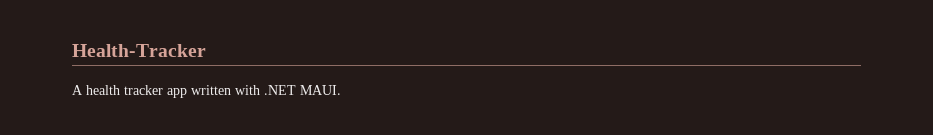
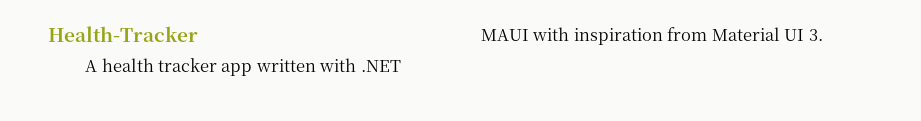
[300,85,341,95] MAUI. -> [481,27,823,45] MAUI with inspiration from Material UI 3.

